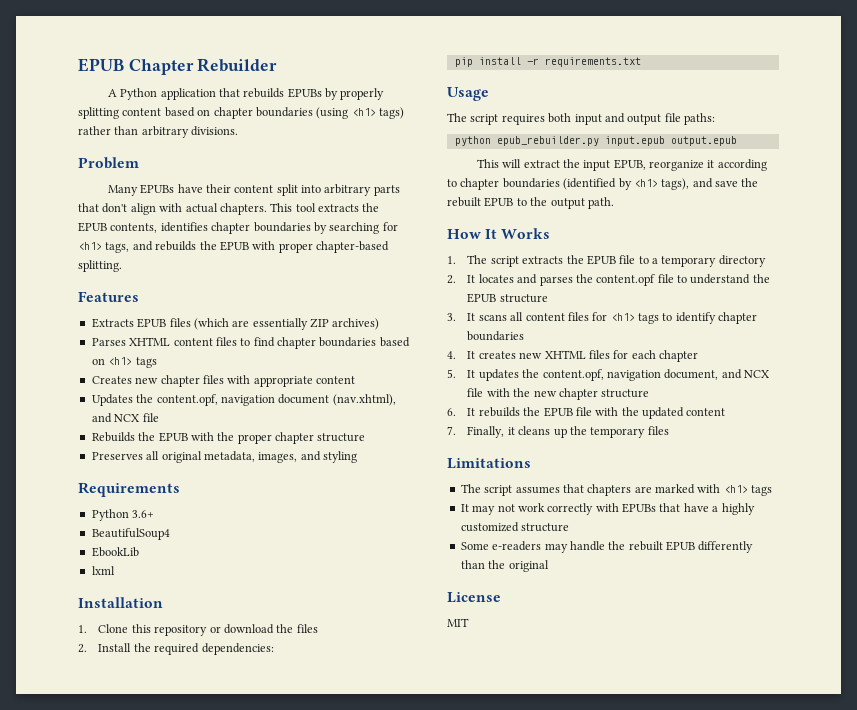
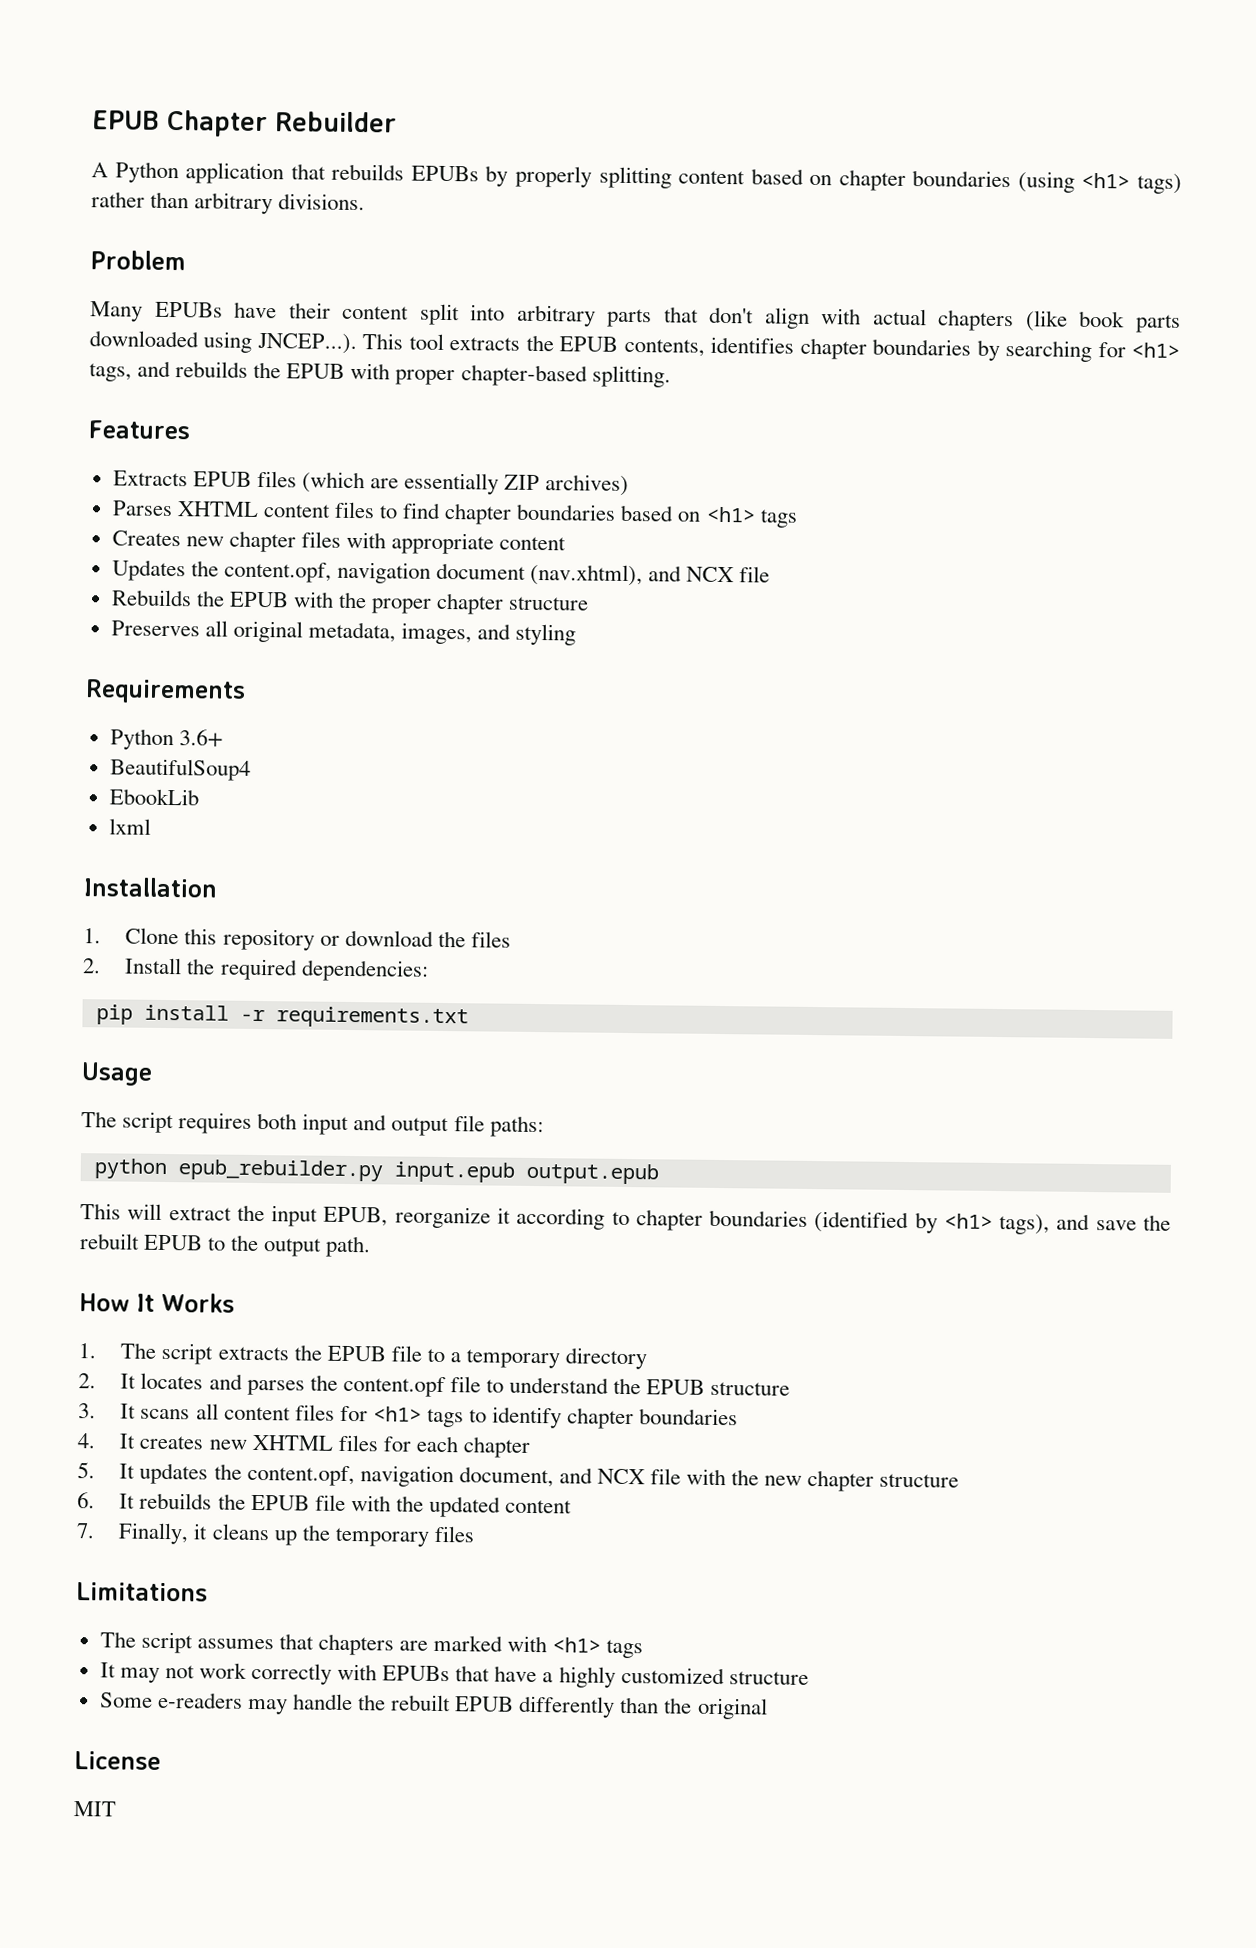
[219,203,267,215] chapters. -> [937,309,1181,333] [89,330,357,355] chapters (like book parts downloaded using JNCEP...).

